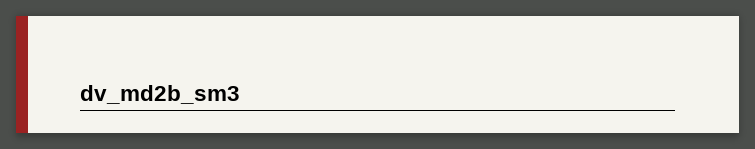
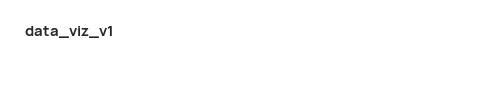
[80,85,240,104] dv_md2b_sm3 -> [25,26,114,38] data_viz_v1

